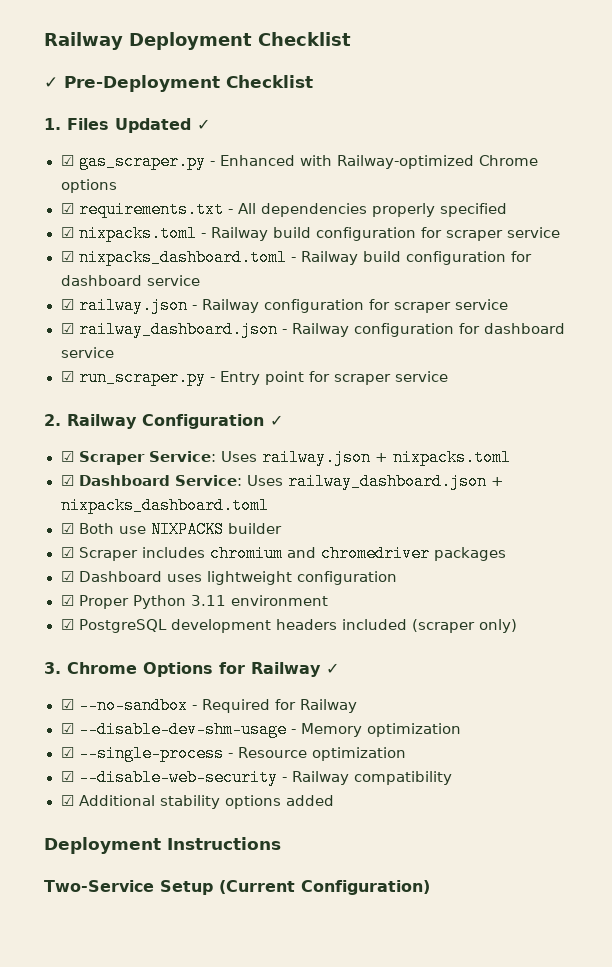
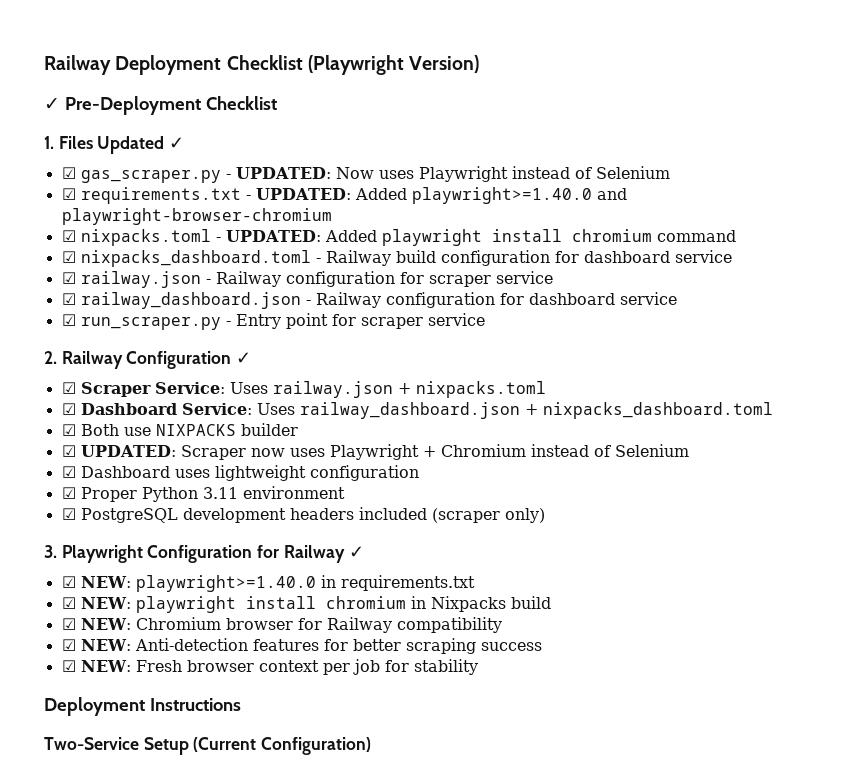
(351, 39) none -> [307,55,480,75] (Playwright Version)
[219,155,538,169] [60,179,117,193] [60,201,507,218] [60,225,560,242] Enhanced with Railway-optimized Chrome options // ☑ requirements.txt - All dependencies properly specified // ☑ nixpacks.toml - Railway build configuration for scraper service -> [235,166,670,182] [61,187,627,204] [61,208,332,225] [61,229,736,246] UPDATED: Now uses Playwright instead of Selenium // ☑ requirements.txt - UPDATED: Added playwright>=1.40.0 and playwright-browser-chromium // ☑ nixpacks.toml - UPDATED: Added playwright install chromium command
[78,545,506,562] Scraper includes chromium and chromedriver packages -> [80,444,689,460] UPDATED: Scraper now uses Playwright + Chromium instead of Selenium
[67,662,213,677] Chrome Options -> [61,545,253,563] Playwright Configuration
[78,697,357,714] [60,721,461,738] [60,745,406,762] [60,769,452,786] [60,795,155,806] --no-sandbox - Required for Railway // ☑ --disable-dev-shm-usage - Memory optimization // ☑ --single-process - Resource optimization // ☑ --disable-web-security - Railway compatibility // ☑ Additional -> [80,575,475,592] [61,596,551,613] [61,617,502,633] [61,638,542,654] [61,659,409,675] NEW: playwright>=1.40.0 in requirements.txt // ☑ NEW: playwright install chromium in Nixpacks build // ☑ NEW: Chromium browser for Railway compatibility // ☑ NEW: Anti-detection features for better scraping success // ☑ NEW: Fresh browser context per job for
[224,795,334,809] options added -> (478, 667) none

